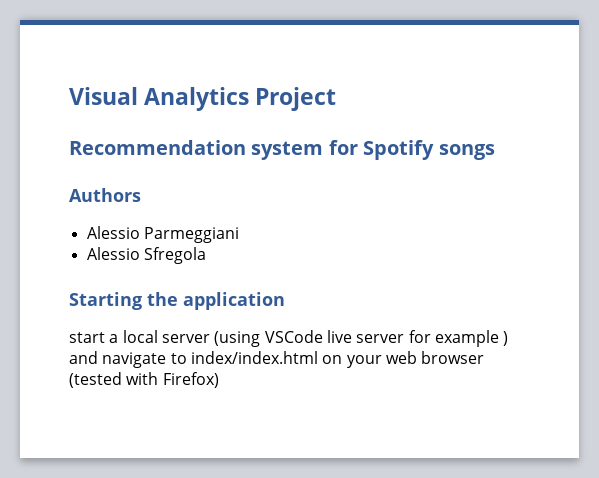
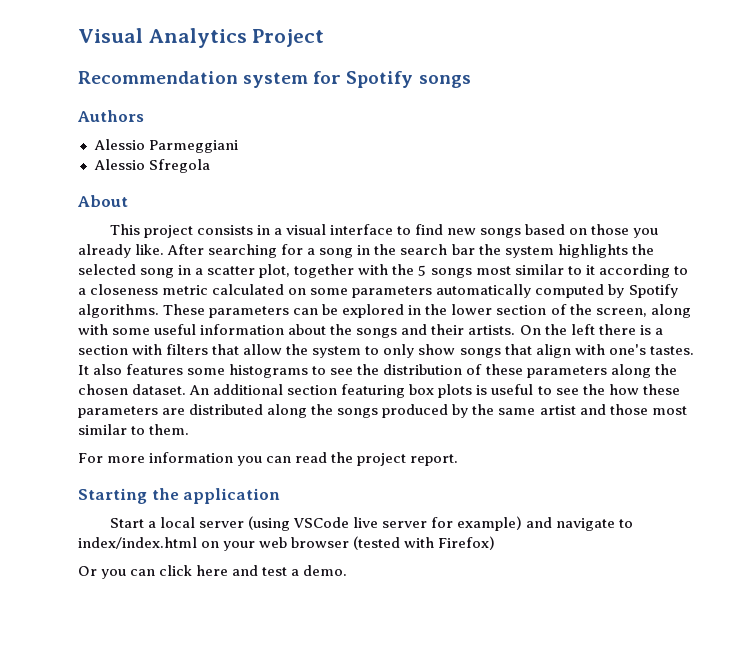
(206, 255) none -> [77,195,128,207] [109,224,659,238] [78,244,654,258] [78,264,688,278] [78,284,678,298] [78,304,691,318] [78,324,663,338] [78,344,694,358] [78,364,677,378] [78,384,680,398] [78,404,687,418] [78,424,190,435] [78,452,459,466] // About // This project consists in a visual interface to find new songs based on those you already like. After searching for a song in the search bar the system highlights the selected song in a scatter plot, together with the 5 songs most similar to it according to a closeness metric calculated on some parameters automatically computed by Spotify algorithms. These parameters can be explored in the lower section of the screen, along with some useful information about the songs and their artists. On the left there is a section with filters that allow the system to only show songs that align with one's tastes. It also features some histograms to see the distribution of these parameters along the chosen dataset. An additional section featuring box plots is useful to see the how these parameters are distributed along the songs produced by the same artist and those most similar to them. // For more information you can read the project report.
[69,332,105,343] start -> [109,518,144,528] Start
[434,330,509,347] example ) -> [457,516,523,531] example)
(219, 380) none -> [78,565,348,579] // Or you can click here and test a demo.

